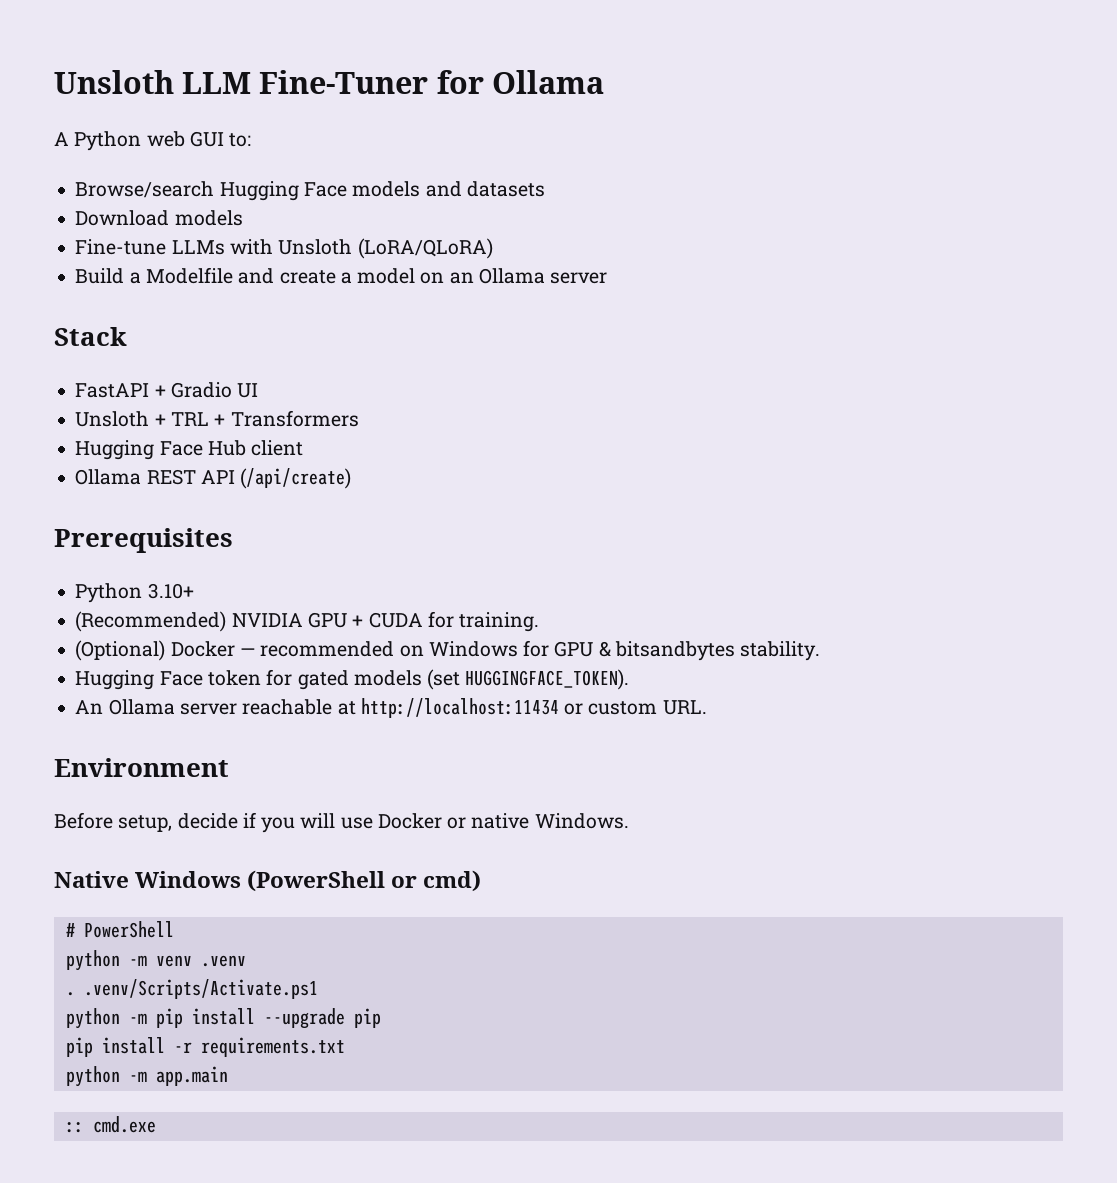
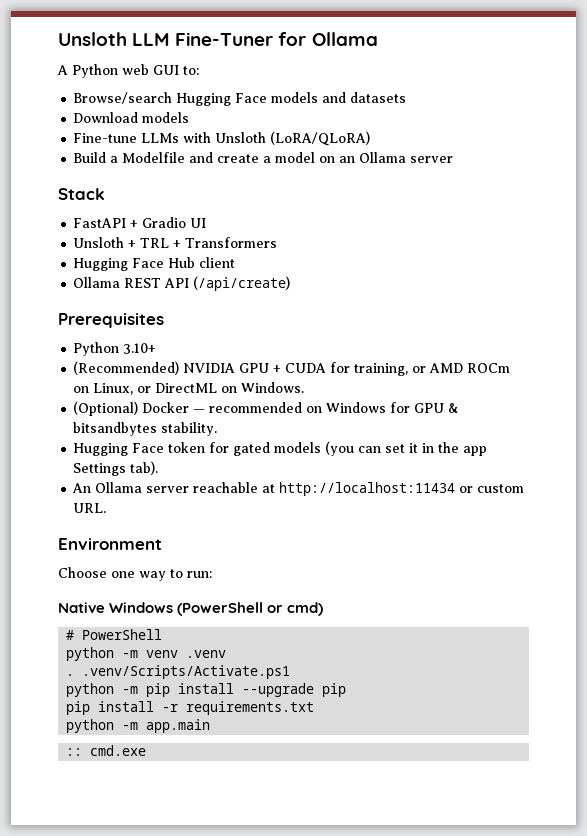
[459,612,540,632] training. -> [354,363,511,376] [73,382,305,395] training, or AMD ROCm on Linux, or DirectML on Windows.
[427,669,630,690] (set HUGGINGFACE_TOKEN). -> [325,441,488,456] [73,461,159,476] (you can set it in the app Settings tab).
[54,812,629,833] Before setup, decide if you will use Docker or native Windows. -> [58,567,212,581] Choose one way to run:

